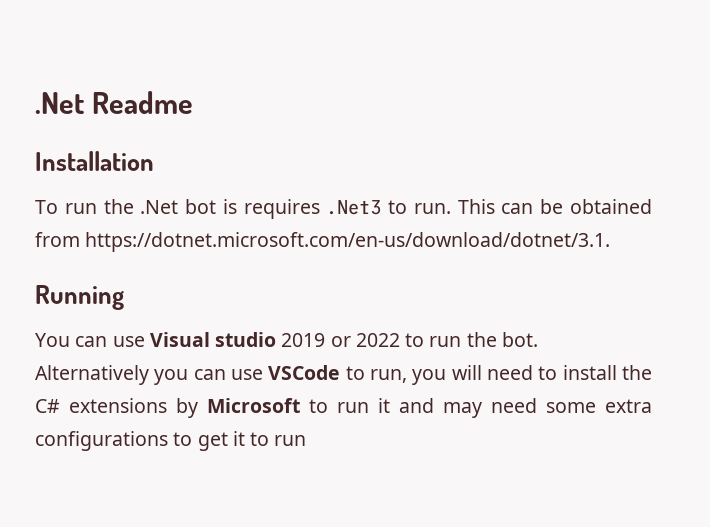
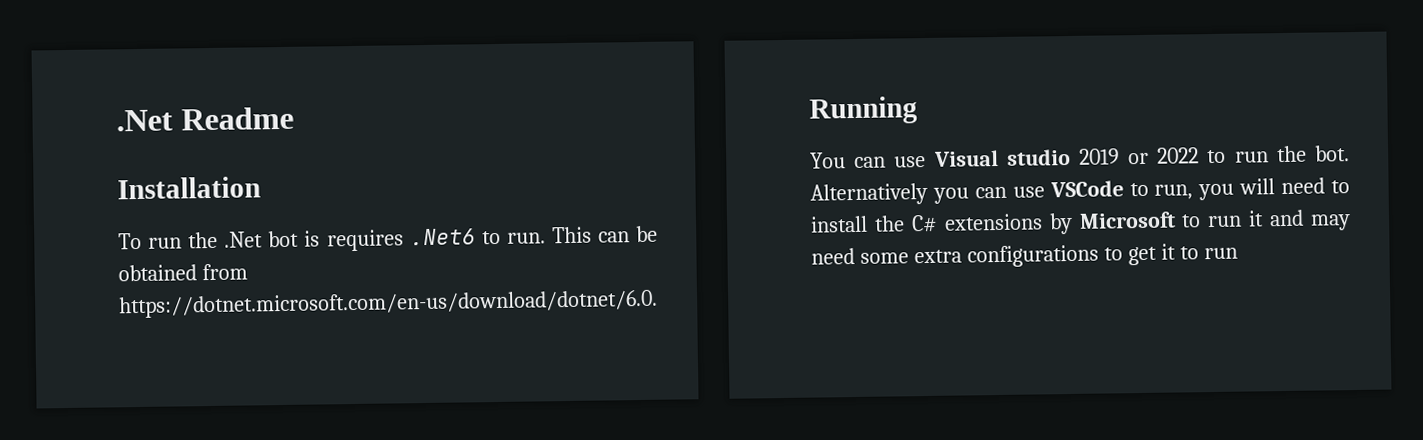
[326,200,382,215] .Net3 -> [409,228,476,246] .Net6
[85,232,611,252] https://dotnet.microsoft.com/en-us/download/dotnet/3.1. -> [119,289,658,319] https://dotnet.microsoft.com/en-us/download/dotnet/6.0.

